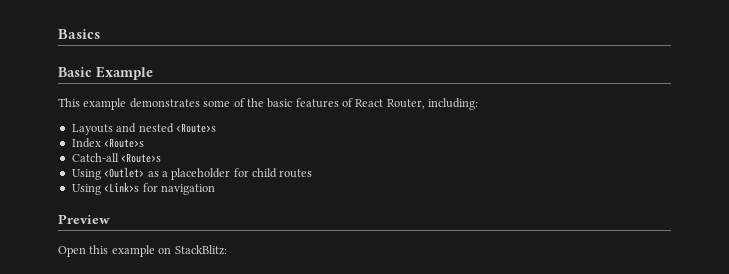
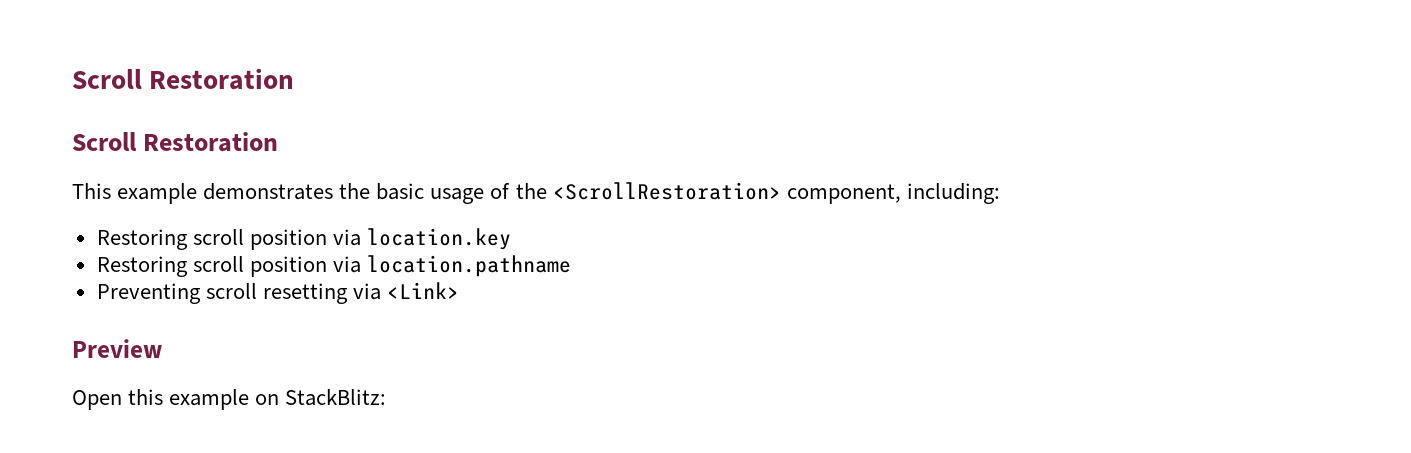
[58,29,100,39] [58,66,153,80] Basics // Basic Example -> [72,68,295,90] [72,132,279,152] Scroll Restoration // Scroll Restoration
[203,98,479,110] [71,123,216,135] [71,138,145,148] [71,153,162,163] [71,167,313,180] [71,182,215,195] some of the basic features of React Router, including: // Layouts and nested <Route>s // Index <Route>s // Catch-all <Route>s // Using <Outlet> as a placeholder for child routes // Using <Link>s for navigation -> [339,182,1000,204] [96,228,512,250] [96,255,572,277] [96,282,460,304] the basic usage of the <ScrollRestoration> component, including: // Restoring scroll position via location.key // Restoring scroll position via location.pathname // Preventing scroll resetting via <Link>

